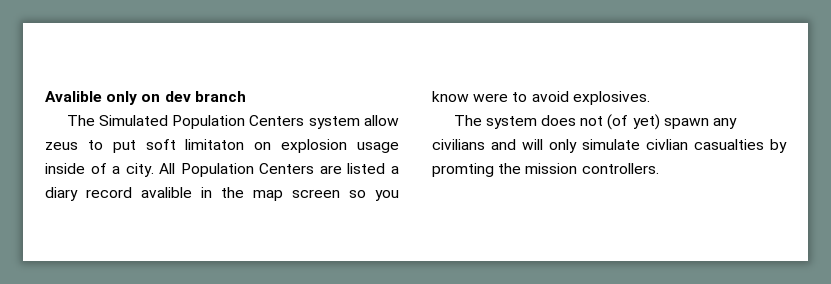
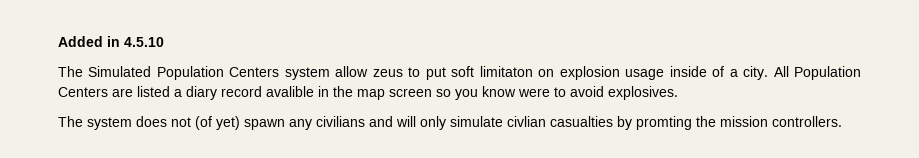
[45,91,246,105] Avalible only on dev branch -> [58,36,164,47] Added in 4.5.10

